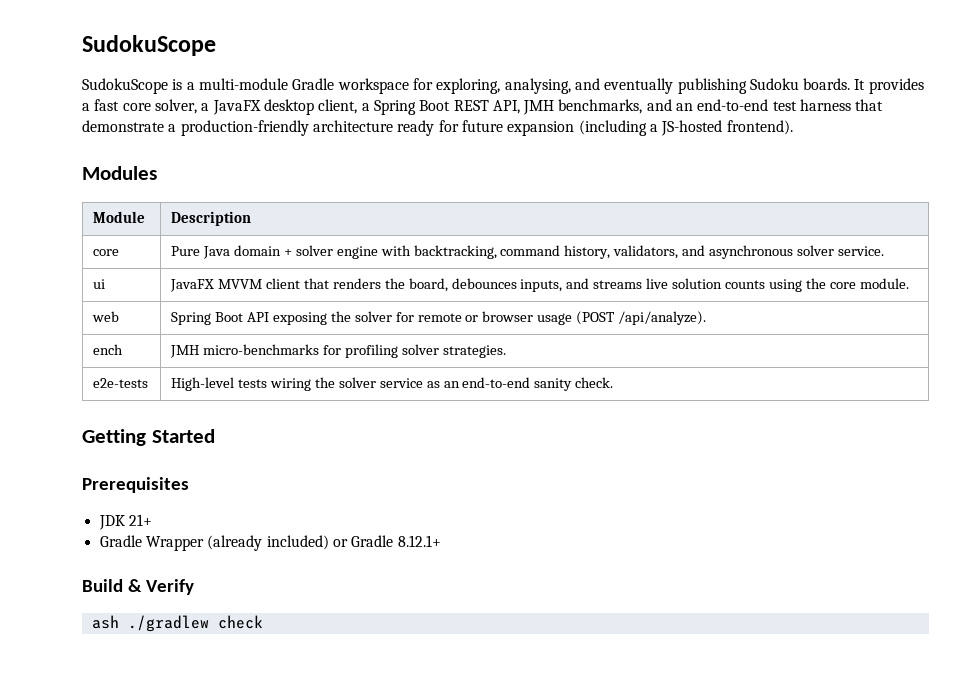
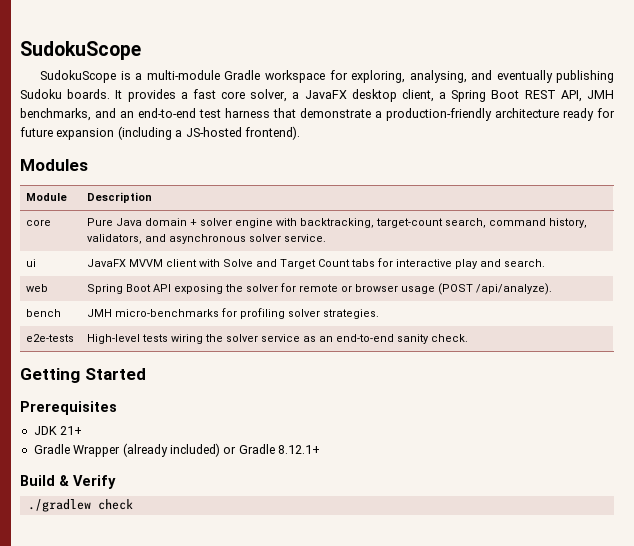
(497, 252) none -> [376,218,487,228] target-count search,
[303,278,909,292] that renders the board, debounces inputs, and streams live solution counts using the core module. -> [199,258,546,269] with Solve and Target Count tabs for interactive play and search.
[93,344,124,355] ench -> [26,309,62,317] bench
[91,615,119,629] ash -> (116, 482) none

